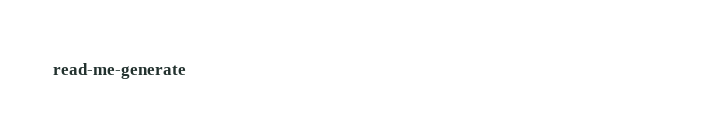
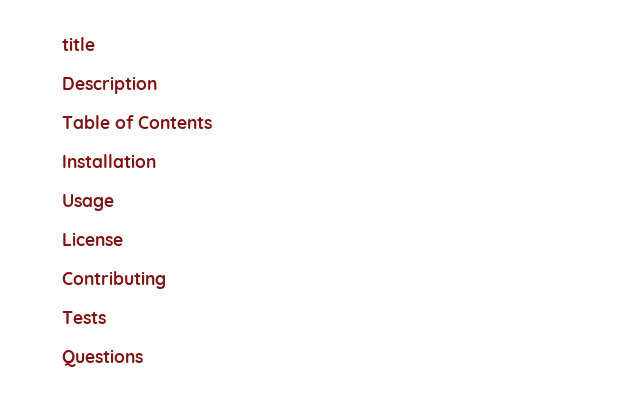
[53,63,186,79] read-me-generate -> [62,37,95,51] [62,76,157,94] [62,115,212,129] [62,154,156,168] [62,194,114,211] [62,232,123,246] [62,271,166,289] [62,311,106,324] [62,349,143,367] title // Description // Table of Contents // Installation // Usage // License // Contributing // Tests // Questions

